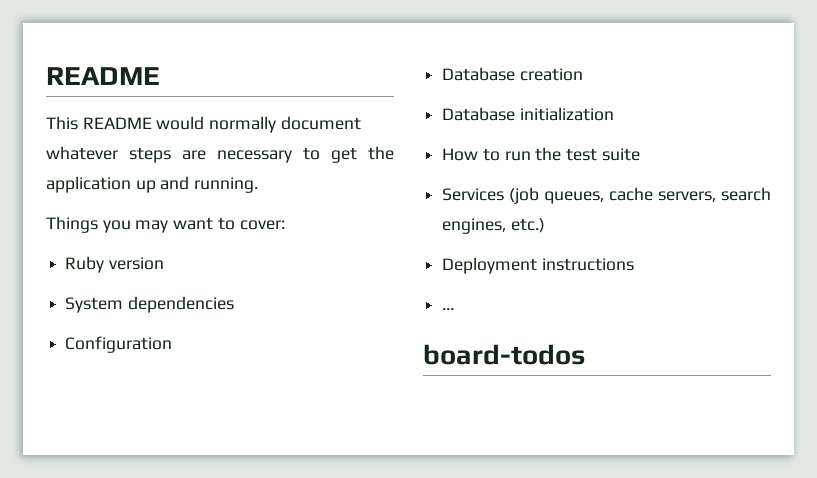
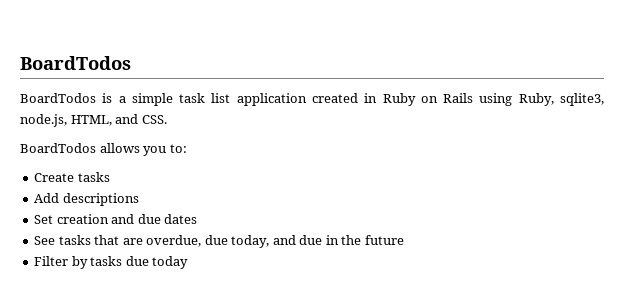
[46,67,160,85] [46,116,361,133] [46,146,394,163] [46,176,259,193] [46,216,285,233] [65,256,164,273] [65,296,234,313] [65,336,173,353] [442,67,583,81] [442,107,614,121] [442,147,640,161] [442,187,771,204] [442,218,545,234] [442,257,634,274] [442,308,455,310] [423,344,585,365] README // This README would normally document whatever steps are necessary to get the application up and running. // Things you may want to cover: // Ruby version // System dependencies // Configuration // Database creation // Database initialization // How to run the test suite // Services (job queues, cache servers, search engines, etc.) // Deployment instructions // ... // board-todos -> [20,56,131,70] [20,93,604,106] [20,114,167,127] [20,143,187,156] [34,172,110,182] [34,193,139,206] [34,214,198,224] [34,235,404,248] [34,256,189,269] BoardTodos // BoardTodos is a simple task list application created in Ruby on Rails using Ruby, sqlite3, node.js, HTML, and CSS. // BoardTodos allows you to: // Create tasks // Add descriptions // Set creation and due dates // See tasks that are overdue, due today, and due in the future // Filter by tasks due today

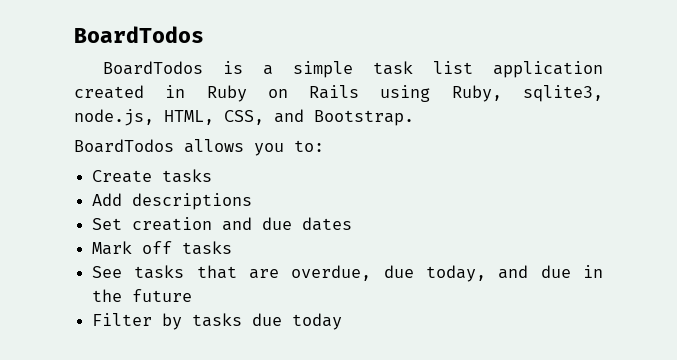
[115,114,167,124] and CSS. -> [224,109,414,126] CSS, and Bootstrap.
(198, 219) none -> [92,241,233,255] // Mark off tasks

